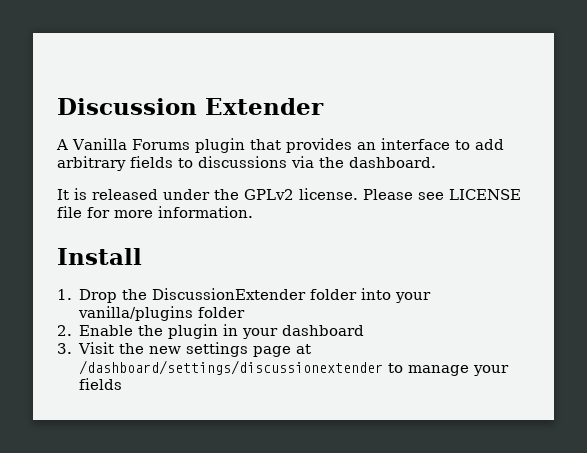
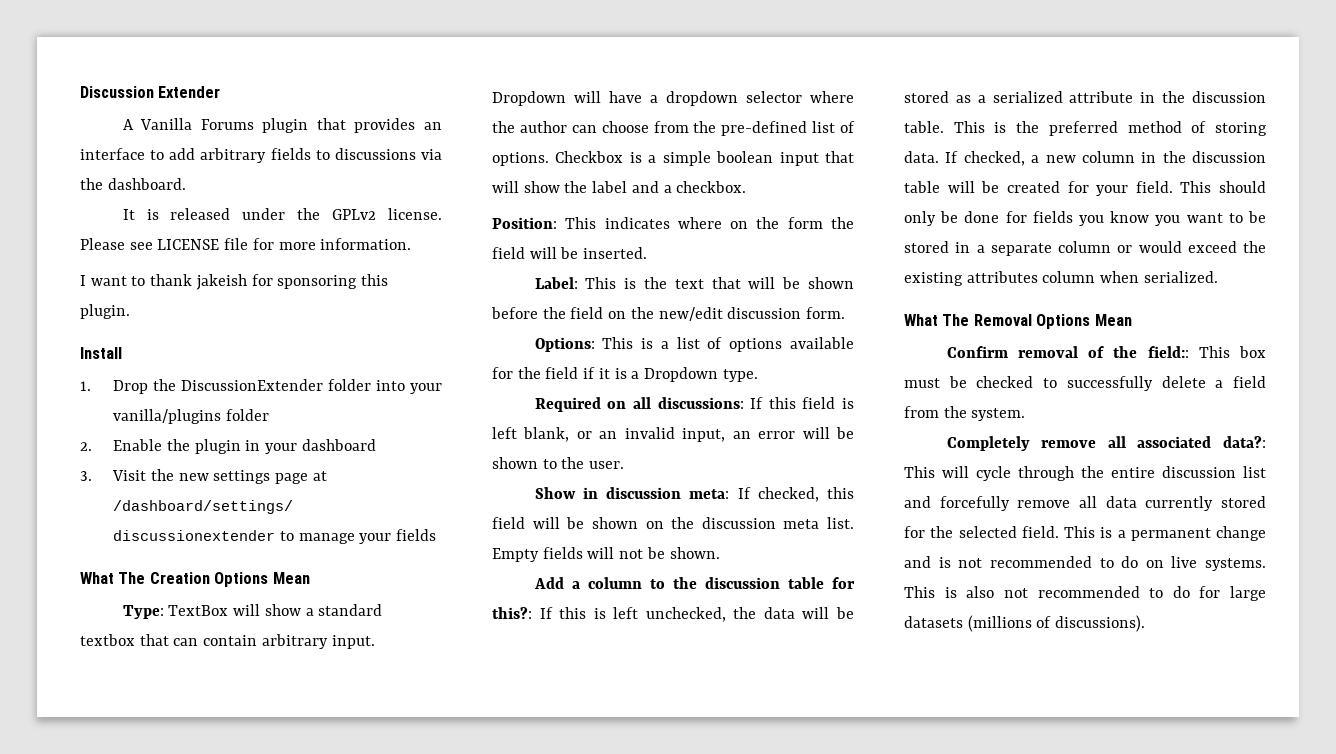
(253, 212) none -> [80,274,389,290] [80,304,130,319] // I want to thank jakeish for sponsoring this plugin.
(123, 384) none -> [80,572,310,587] [122,604,383,619] [80,634,375,649] [492,91,854,106] [492,121,855,136] [492,151,855,166] [492,181,747,193] [492,217,854,229] [492,247,648,259] [534,277,854,289] [491,307,846,321] [534,337,854,352] [492,367,758,382] [534,397,855,412] [492,427,854,442] [492,457,625,469] [534,487,854,502] [492,517,854,529] [492,547,720,562] [533,577,855,589] [492,607,854,622] [904,91,1266,103] [904,121,1267,136] [904,151,1266,166] [904,181,1266,196] [904,211,1266,226] [904,241,1266,256] [904,271,1218,286] [904,314,1132,329] [946,346,1266,358] [904,376,1266,391] [904,406,1026,421] [946,436,1266,451] [904,466,1266,481] [904,496,1266,511] [904,526,1266,541] [904,556,1266,571] [904,586,1266,601] [904,615,1146,632] // What The Creation Options Mean // Type: TextBox will show a standard textbox that can contain arbitrary input. Dropdown will have a dropdown selector where the author can choose from the pre-defined list of options. Checkbox is a simple boolean input that will show the label and a checkbox. // Position: This indicates where on the form the field will be inserted. // Label: This is the text that will be shown before the field on the new/edit discussion form. // Options: This is a list of options available for the field if it is a Dropdown type. // Required on all discussions: If this field is left blank, or an invalid input, an error will be shown to the user. // Show in discussion meta: If checked, this field will be shown on the discussion meta list. Empty fields will not be shown. // Add a column to the discussion table for this?: If this is left unchecked, the data will be stored as a serialized attribute in the discussion table. This is the preferred method of storing data. If checked, a new column in the discussion table will be created for your field. This should only be done for fields you know you want to be stored in a separate column or would exceed the existing attributes column when serialized. // What The Removal Options Mean // Confirm removal of the field:: This box must be checked to successfully delete a field from the system. // Completely remove all associated data?: This will cycle through the entire discussion list and forcefully remove all data currently stored for the selected field. This is a permanent change and is not recommended to do on live systems. This is also not recommended to do for large datasets (millions of discussions).

